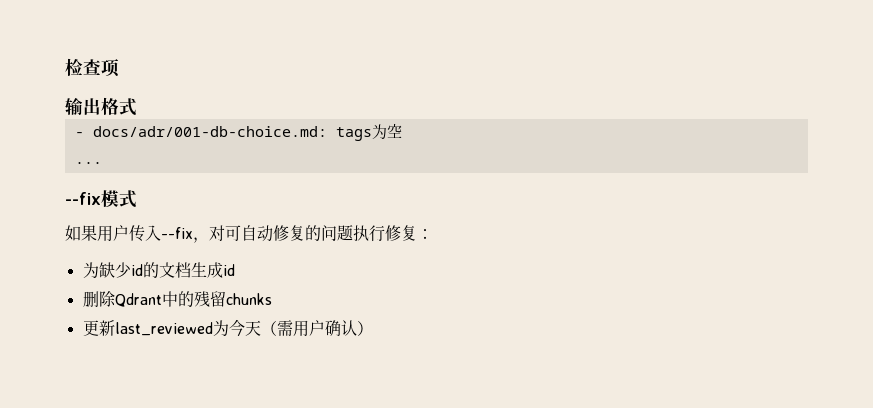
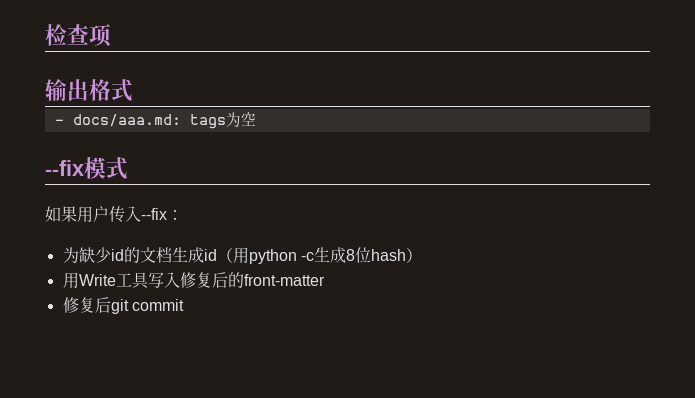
[92,126,327,137] docs/adr/001-db-choice.md: -> [72,114,181,127] docs/aaa.md:
[74,162,102,164] // ... -> (256, 118) none
[193,225,417,243] ，对可自动修复的问题执行修复 -> (167, 214) none
[82,291,272,307] [82,319,373,337] // 删除Qdrant中的残留chunks // 更新last_reviewed为今天（需用户确认） -> [216,247,422,264] [62,272,325,289] [62,297,184,314] （用python -c生成8位hash） // 用Write工具写入修复后的front-matter // 修复后git commit

